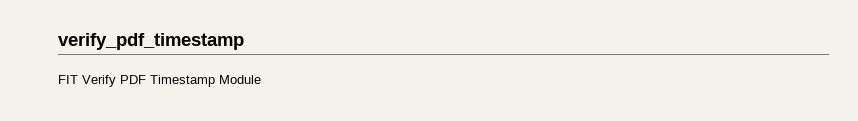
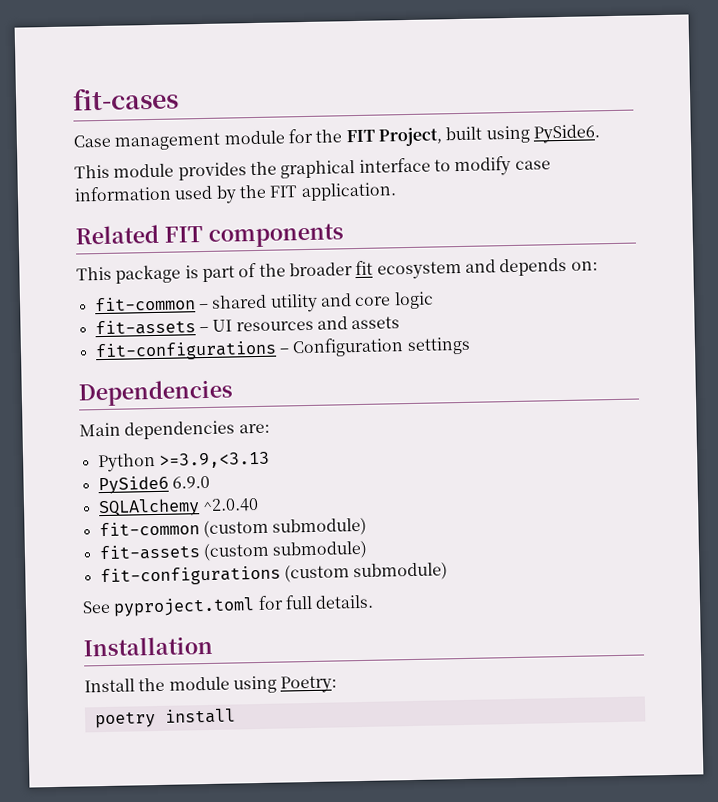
[58,33,244,50] [58,75,261,87] verify_pdf_timestamp // FIT Verify PDF Timestamp Module -> [72,86,179,111] [73,124,600,151] [74,155,551,181] [74,182,397,204] [75,223,344,248] [76,257,598,284] [93,291,434,313] [94,316,401,336] [94,336,471,362] [78,379,234,407] [79,420,270,440] [96,451,270,473] [97,475,210,495] [97,497,259,518] [98,517,368,539] [98,540,369,562] [99,562,449,587] [82,594,375,617] [83,635,213,657] [84,675,338,694] [94,708,236,729] fit-cases // Case management module for the FIT Project, built using PySide6. // This module provides the graphical interface to modify case information used by the FIT application. // Related FIT components // This package is part of the broader fit ecosystem and depends on: // fit-common – shared utility and core logic // fit-assets – UI resources and assets // fit-configurations – Configuration settings // Dependencies // Main dependencies are: // Python >=3.9,<3.13 // PySide6 6.9.0 // SQLAlchemy ^2.0.40 // fit-common (custom submodule) // fit-assets (custom submodule) // fit-configurations (custom submodule) // See pyproject.toml for full details. // Installation // Install the module using Poetry: // poetry install

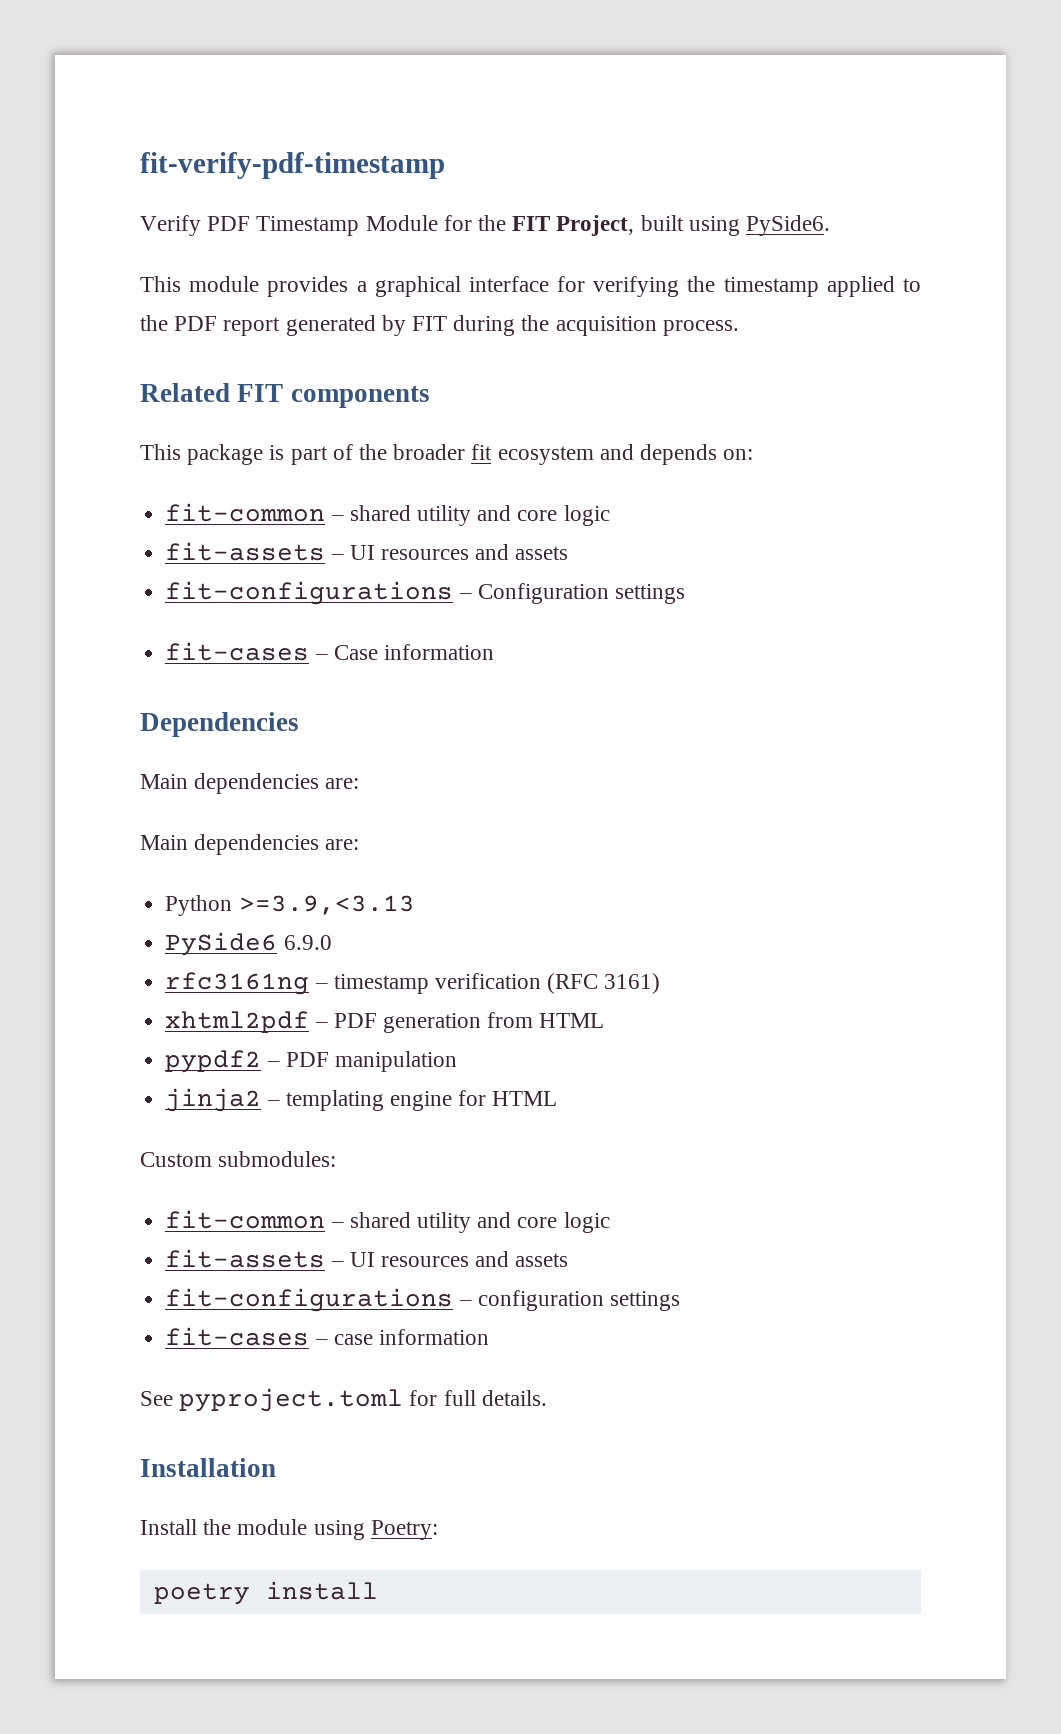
[72,86,179,111] [73,130,285,151] fit-cases // Case management module -> [140,152,445,179] [140,215,438,236] fit-verify-pdf-timestamp // Verify PDF Timestamp Module
[249,161,277,176] the -> [356,281,367,292] a
[433,155,551,177] [74,182,397,204] to modify case information used by the FIT application. -> [557,276,921,297] [140,315,739,336] for verifying the timestamp applied to the PDF report generated by FIT during the acquisition process.
(471, 346) none -> [165,642,494,661] // fit-cases – Case information
(270, 428) none -> [140,834,360,855] // Main dependencies are:
[97,497,259,518] [98,517,368,539] [98,540,369,562] [99,562,449,587] SQLAlchemy ^2.0.40 // fit-common (custom submodule) // fit-assets (custom submodule) // fit-configurations (custom submodule) -> [165,972,661,995] [165,1011,605,1033] [165,1050,457,1073] [165,1088,558,1112] [140,1151,337,1167] [165,1210,610,1233] [165,1249,569,1268] [165,1288,680,1312] [165,1327,489,1346] rfc3161ng – timestamp verification (RFC 3161) // xhtml2pdf – PDF generation from HTML // pypdf2 – PDF manipulation // jinja2 – templating engine for HTML // Custom submodules: // fit-common – shared utility and core logic // fit-assets – UI resources and assets // fit-configurations – configuration settings // fit-cases – case information

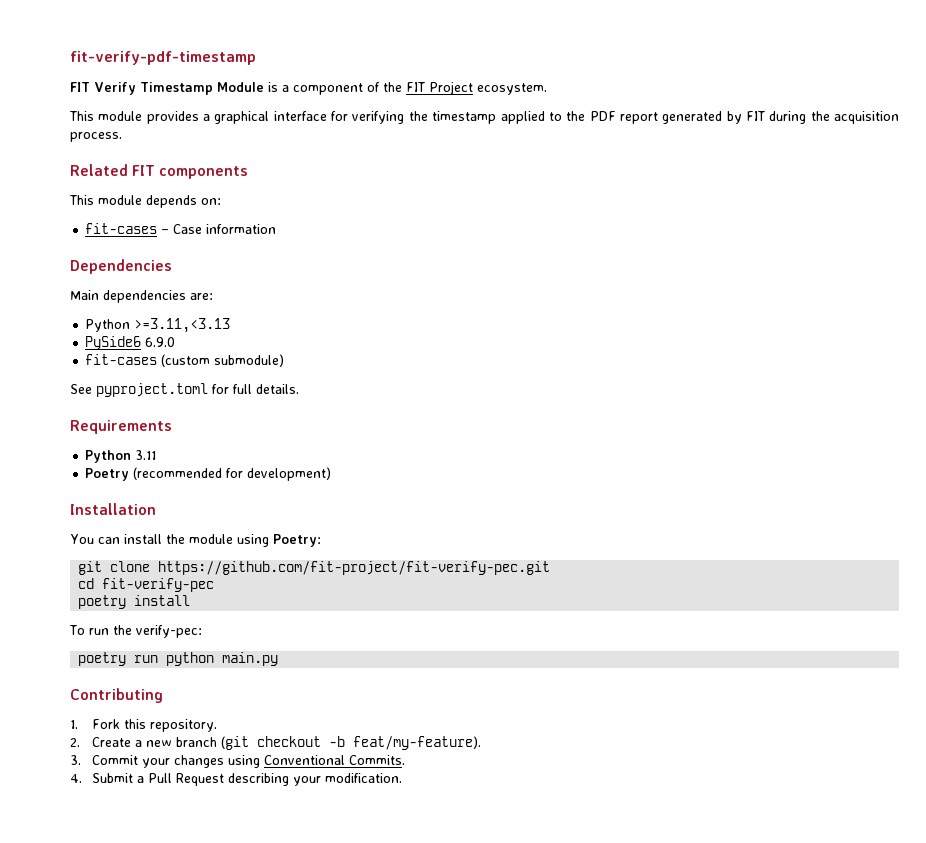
[140,215,831,236] Verify PDF Timestamp Module for the FIT Project, built using PySide6. -> [70,81,547,95] FIT Verify Timestamp Module is a component of the FIT Project ecosystem.
[187,444,754,465] [165,503,610,526] [165,542,569,561] [165,581,685,605] package is part of the broader fit ecosystem and depends on: // fit-common – shared utility and core logic // fit-assets – UI resources and assets // fit-configurations – Configuration settings -> [98,195,221,208] module depends on:
[140,834,360,855] [165,895,415,916] // Main dependencies are: // Python >=3.9,<3.13 -> [85,318,231,333] // Python >=3.11,<3.13
[165,972,661,995] [165,1011,605,1033] [165,1050,457,1073] [165,1088,558,1112] [140,1151,337,1167] [165,1210,610,1233] [165,1249,569,1268] [165,1288,680,1312] [165,1327,489,1346] rfc3161ng – timestamp verification (RFC 3161) // xhtml2pdf – PDF generation from HTML // pypdf2 – PDF manipulation // jinja2 – templating engine for HTML // Custom submodules: // fit-common – shared utility and core logic // fit-assets – UI resources and assets // fit-configurations – configuration settings // fit-cases – case information -> [85,354,285,367] fit-cases (custom submodule)
[140,1458,276,1477] [140,1519,438,1540] [153,1581,378,1605] Installation // Install the module using Poetry: // poetry install -> [70,420,172,434] [85,450,157,463] [85,467,332,481] [70,503,156,515] [70,534,321,547] [78,561,551,575] [78,578,215,592] [78,595,191,609] [69,625,202,638] [78,652,279,666] [70,688,163,703] [70,719,217,732] [70,736,481,750] [70,755,405,768] [70,773,402,786] Requirements // Python 3.11 // Poetry (recommended for development) // Installation // You can install the module using Poetry: // git clone https://github.com/fit-project/fit-verify-pec.git // cd fit-verify-pec // poetry install // To run the verify-pec: // poetry run python main.py // Contributing // 1. Fork this repository. // 2. Create a new branch (git checkout -b feat/my-feature). // 3. Commit your changes using Conventional Commits. // 4. Submit a Pull Request describing your modification.

